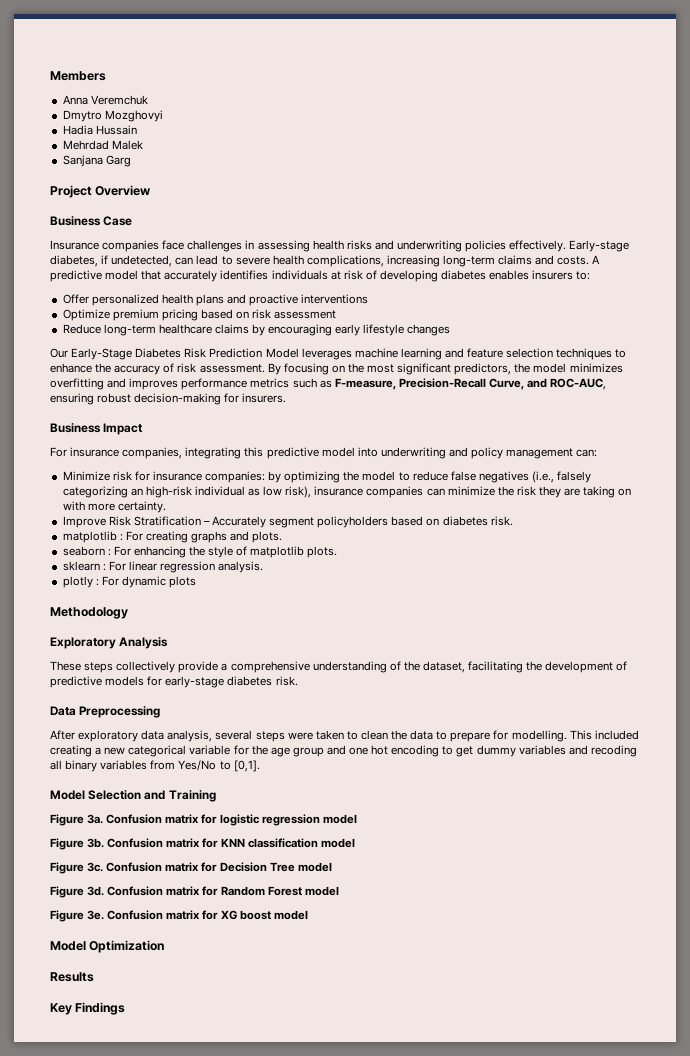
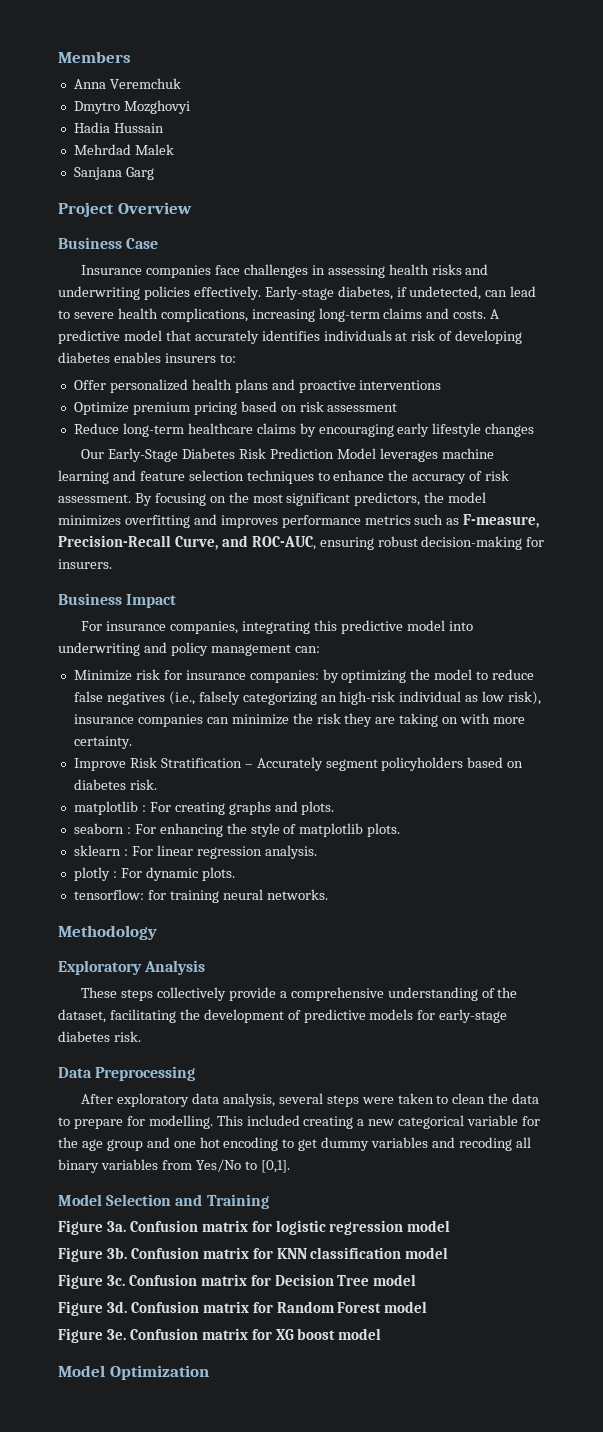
[169,576,197,588] plots -> [201,867,235,881] [73,889,328,903] plots. // tensorflow: for training neural networks.
[50,972,94,982] [50,1002,126,1015] // Results // Key Findings -> (209, 1372) none

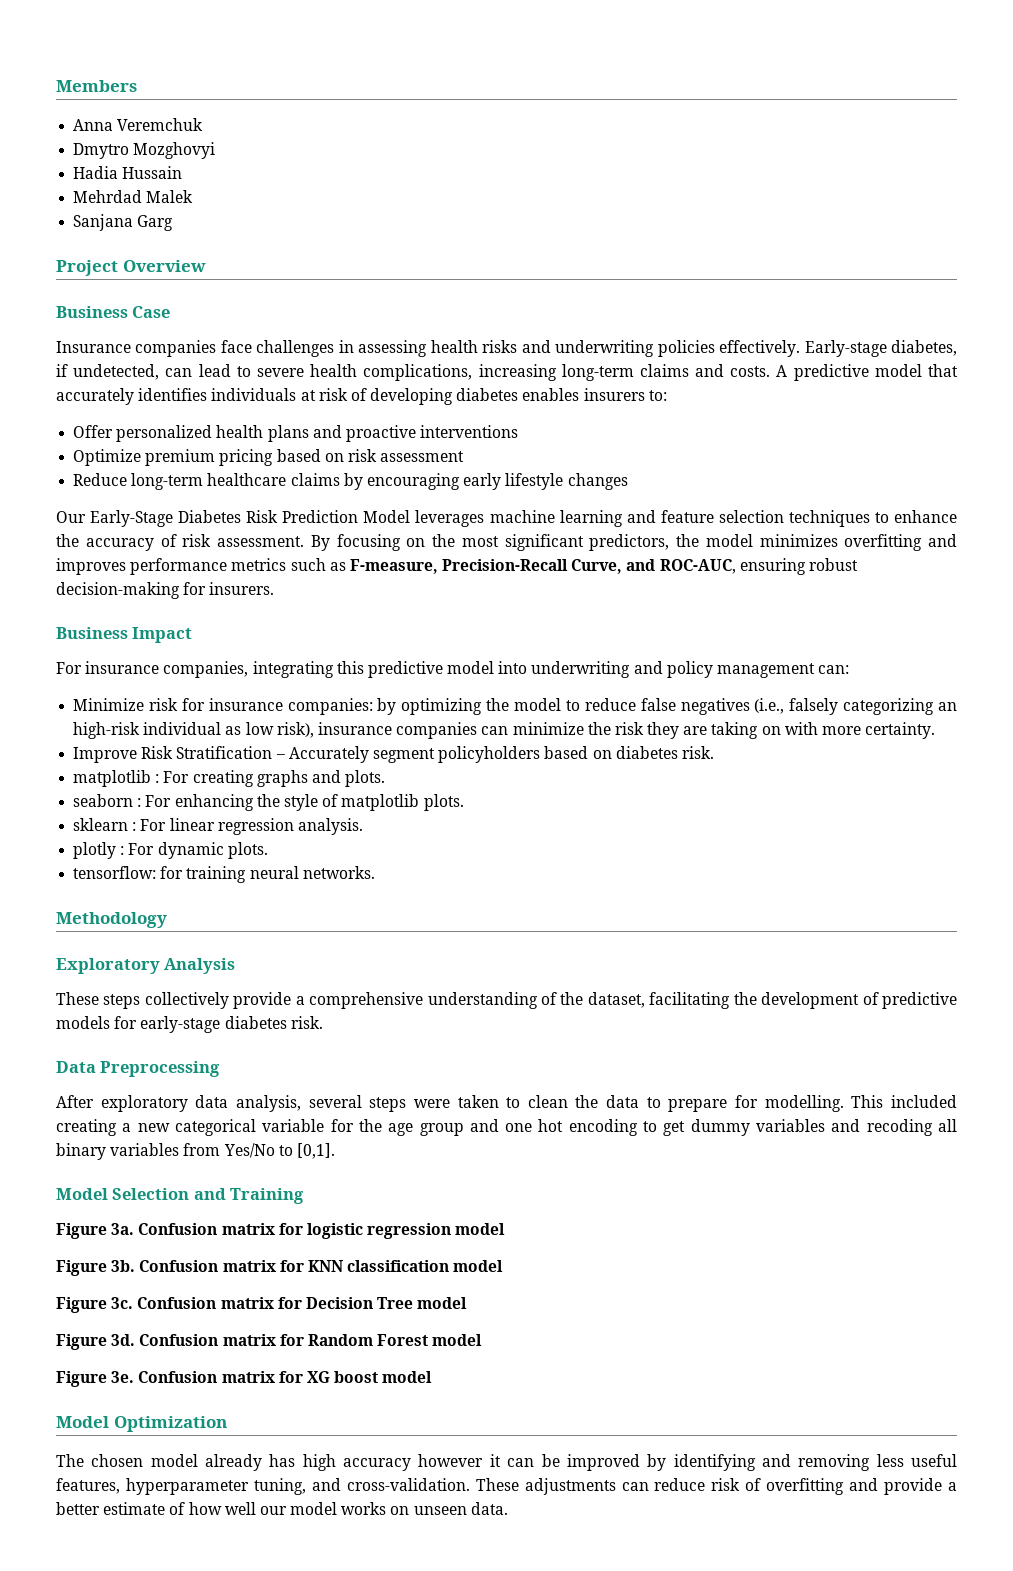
(209, 1372) none -> [56,1454,958,1471] [56,1478,958,1495] [56,1502,508,1515] // The chosen model already has high accuracy however it can be improved by identifying and removing less useful features, hyperparameter tuning, and cross-validation. These adjustments can reduce risk of overfitting and provide a better estimate of how well our model works on unseen data.

